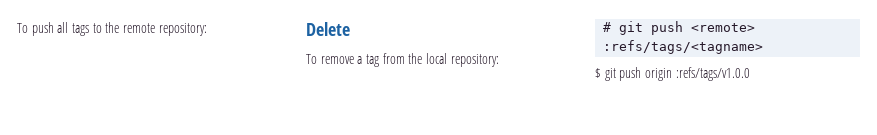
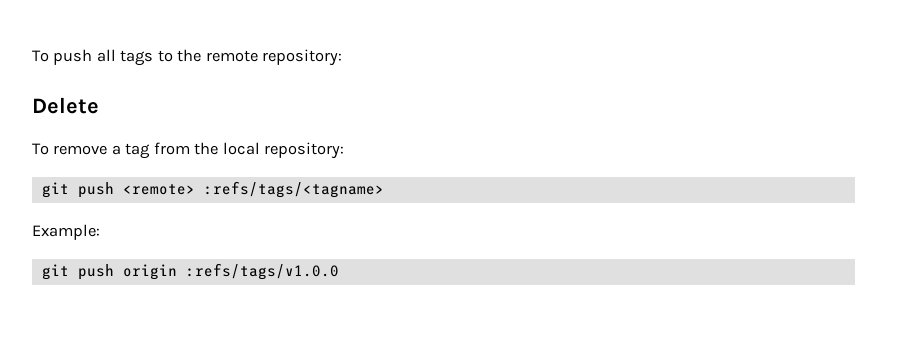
[603,22,612,32] # -> (345, 150) none
[595,68,601,78] $ -> [32,224,100,240] Example: //

